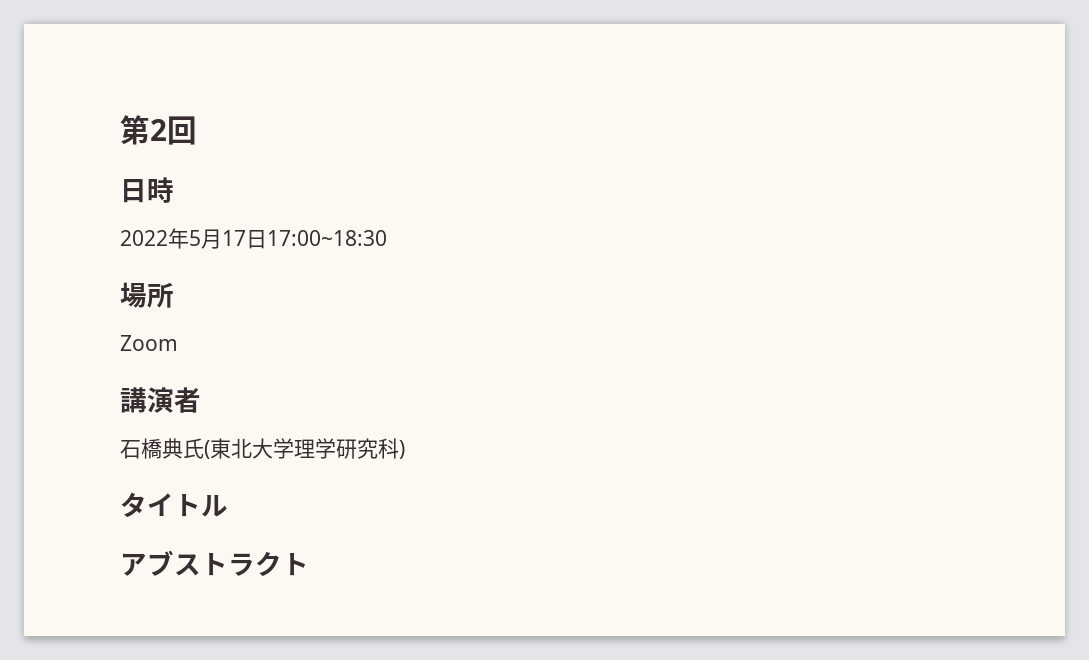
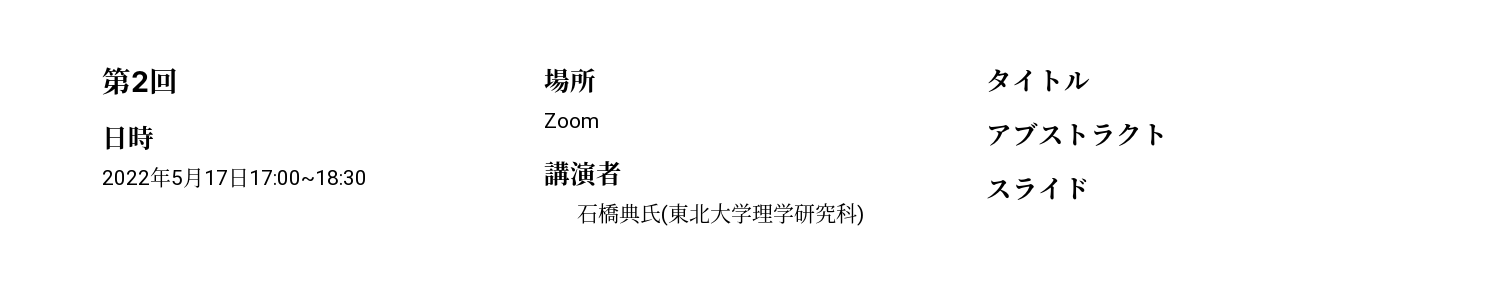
(309, 564) none -> [986,177,1090,200] // スライド

